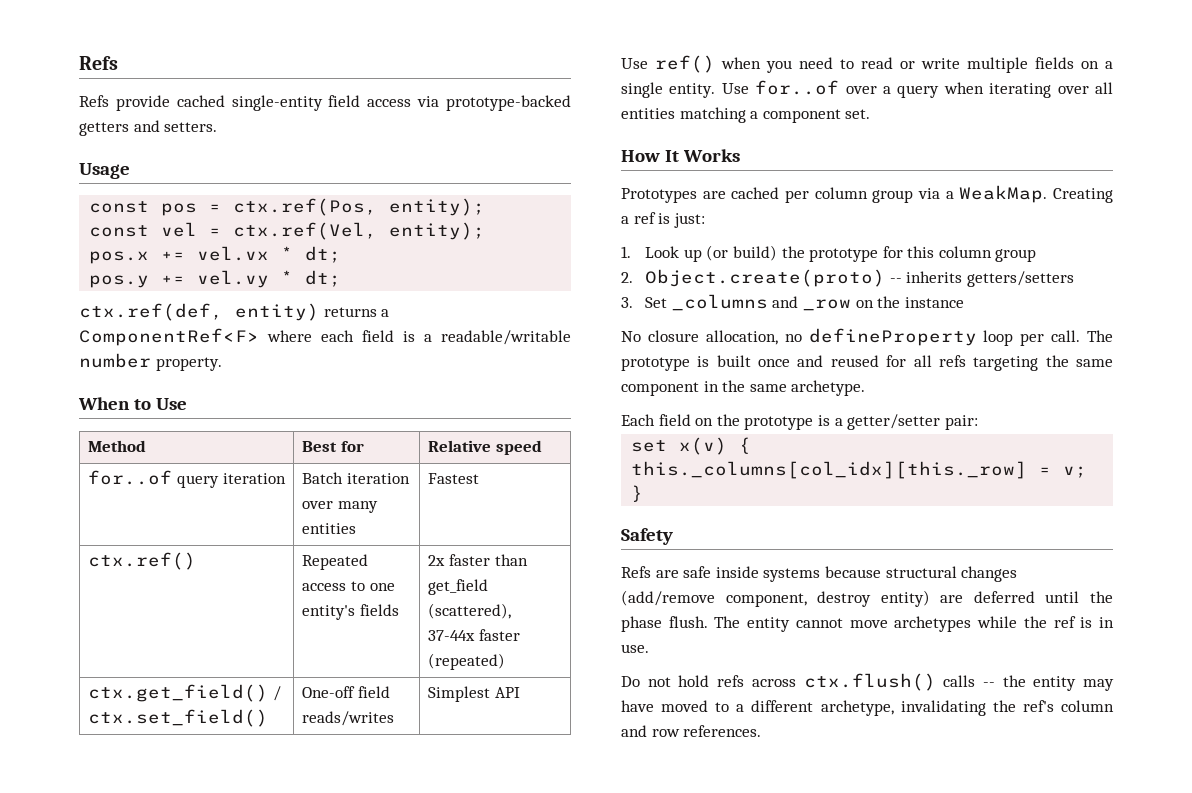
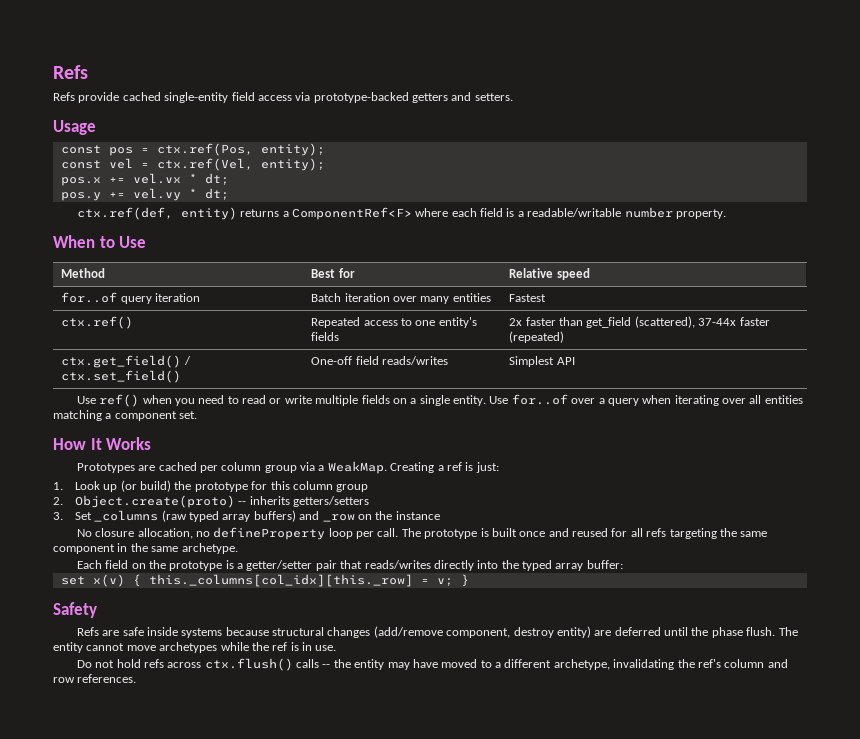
(768, 302) none -> [161,510,296,522] (raw typed array buffers)
[944,415,978,430] pair: -> [315,560,623,571] pair that reads/writes directly into the typed array buffer:

